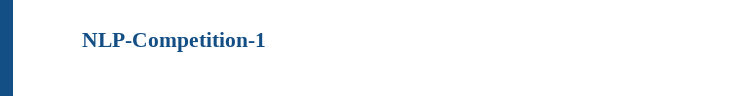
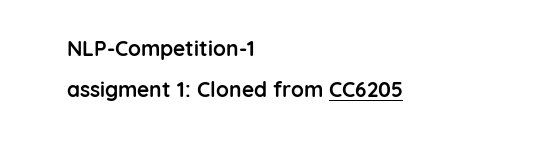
(266, 42) none -> [67,81,403,101] // assigment 1: Cloned from CC6205

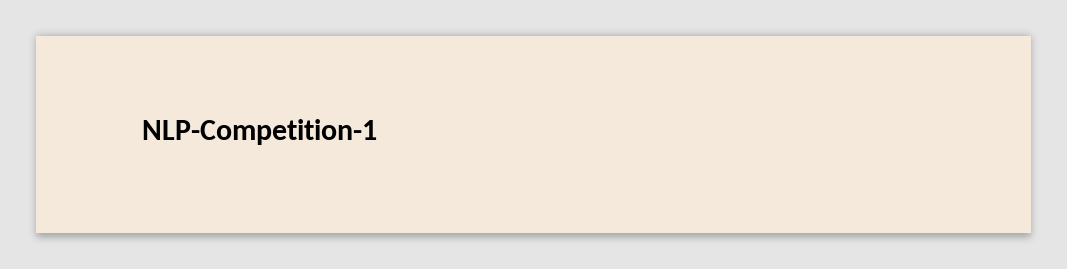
[67,81,403,101] // assigment 1: Cloned from CC6205 -> (377, 132) none

